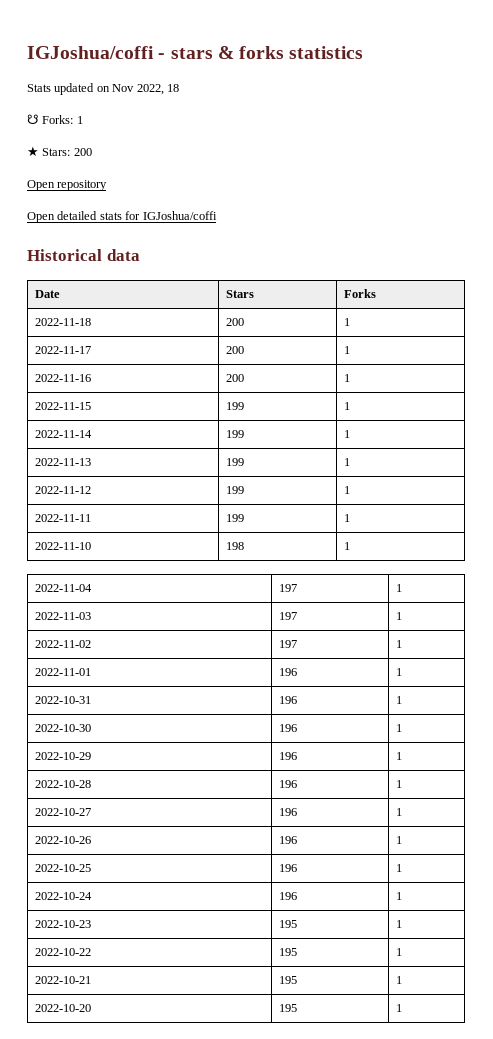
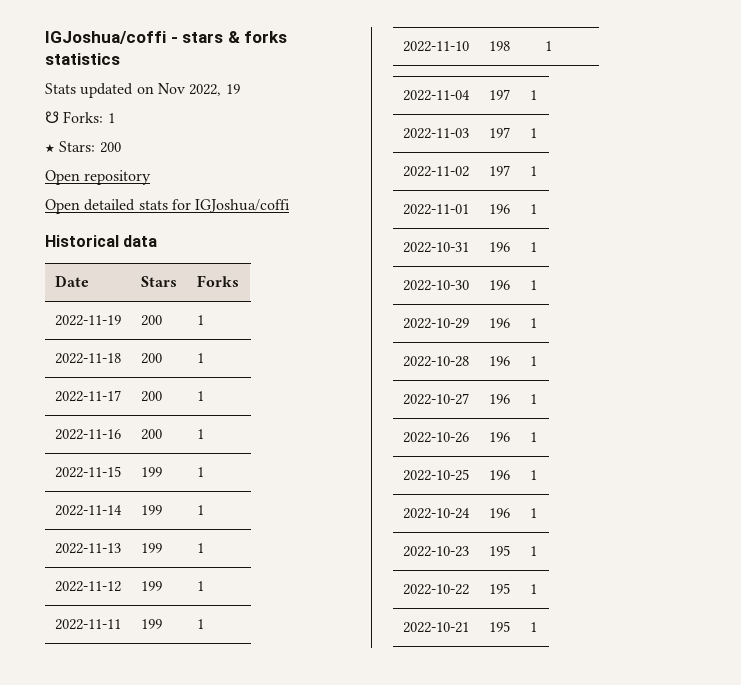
[166,84,179,92] 18 -> [225,84,240,94] 19
(376, 293) none -> [54,315,121,326] [140,315,162,326] [196,315,204,325] // 2022-11-19 | 200 | 1
[34,1004,91,1012] [278,1004,297,1012] [395,1004,402,1012] // 2022-10-20 | 195 | 1 -> (537, 627) none

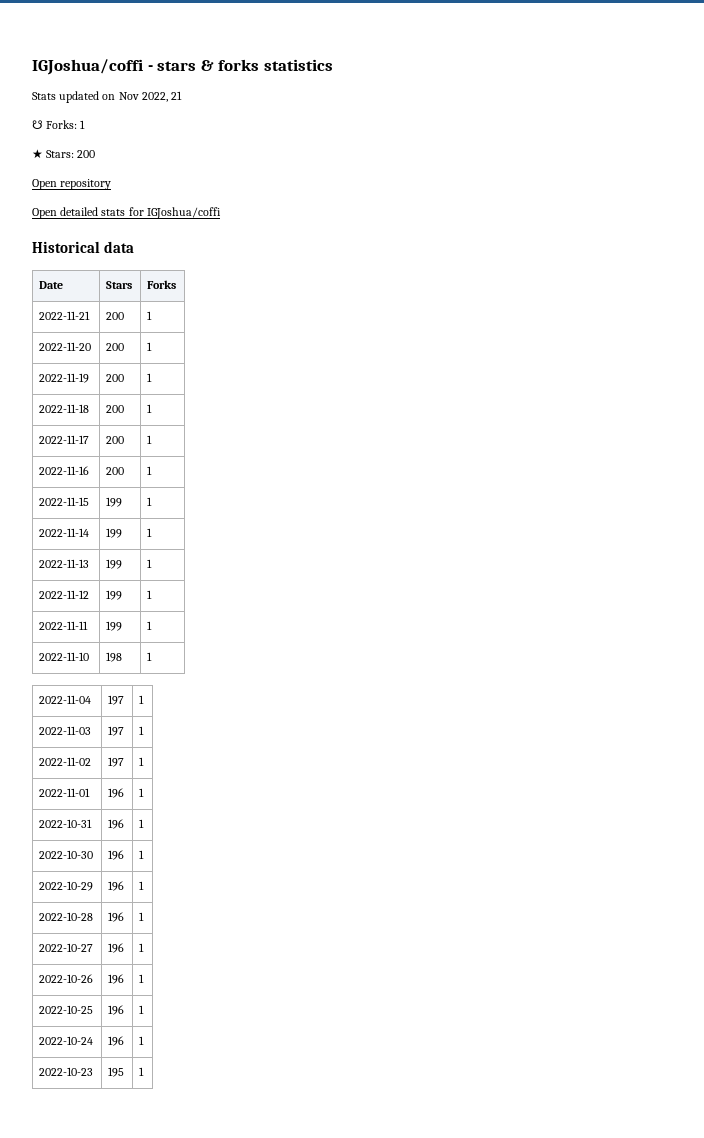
[225,84,240,94] 19 -> [171,91,183,100] 21
(239, 281) none -> [39,311,91,320] [106,312,125,320] [147,311,153,320] [39,342,92,351] [106,343,125,351] [147,342,153,351] // 2022-11-21 | 200 | 1 // 2022-11-20 | 200 | 1
[402,584,469,595] [488,583,510,594] [529,584,537,594] [402,622,469,633] [488,621,510,632] [529,622,537,632] // 2022-10-22 | 195 | 1 // 2022-10-21 | 195 | 1 -> (145, 1071) none

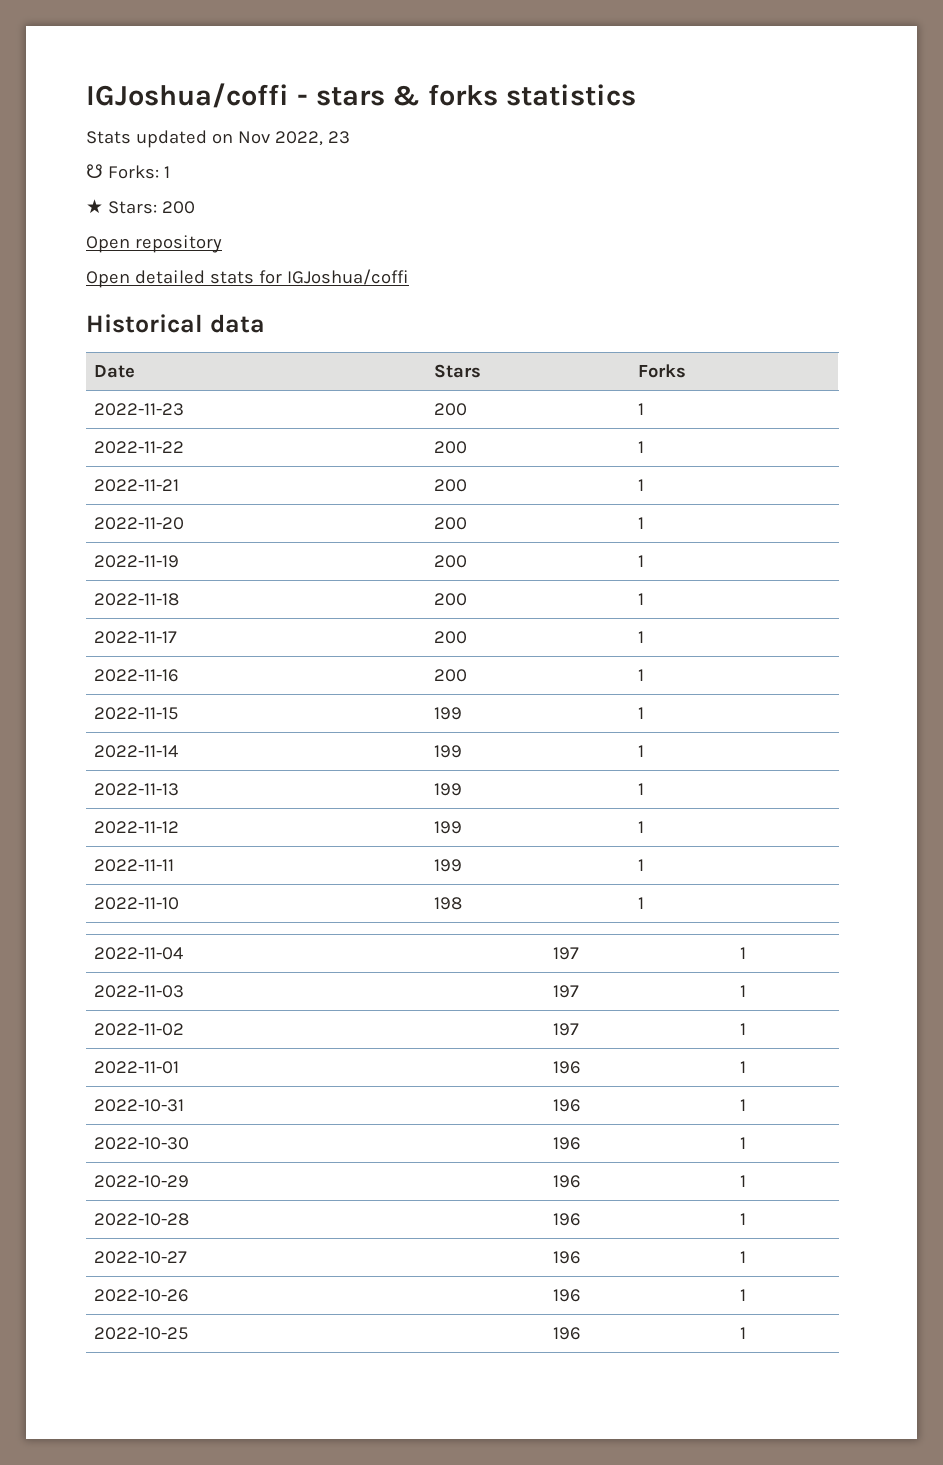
[171,91,183,100] 21 -> [327,131,350,144] 23
(177, 284) none -> [94,403,185,416] [434,403,468,416] [638,403,645,415] [94,441,185,454] [434,441,468,454] [638,441,645,453] // 2022-11-23 | 200 | 1 // 2022-11-22 | 200 | 1
[39,1036,94,1045] [108,1036,125,1046] [139,1036,145,1045] [39,1067,94,1076] [108,1067,125,1077] [139,1067,145,1076] // 2022-10-24 | 196 | 1 // 2022-10-23 | 195 | 1 -> (747, 1333) none

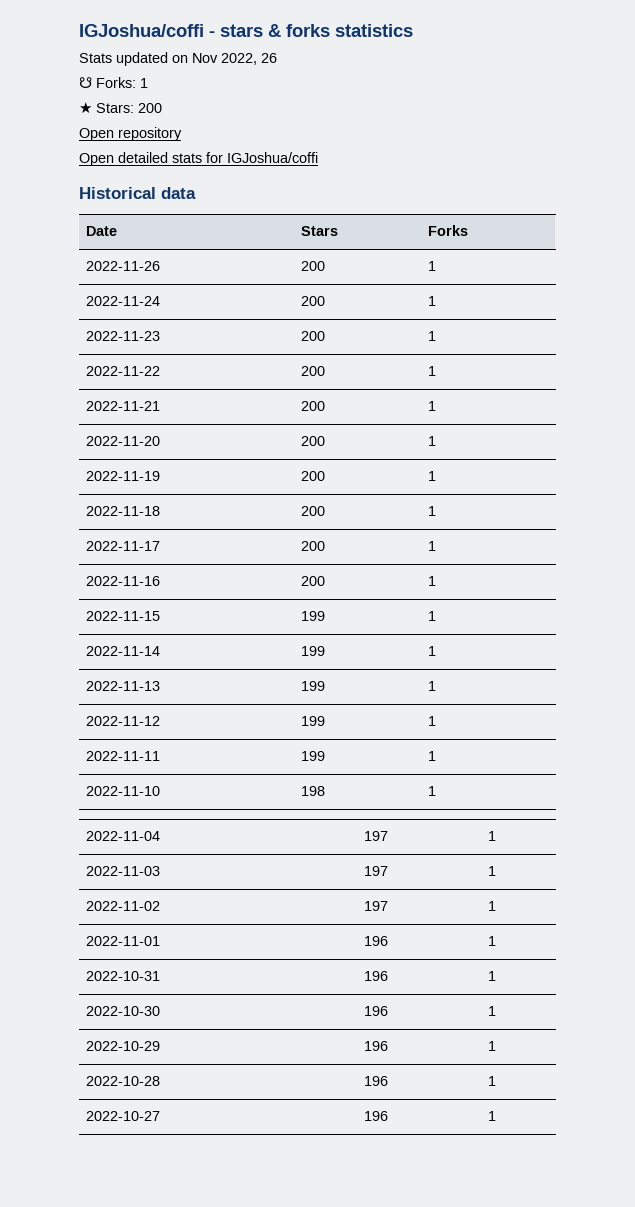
[327,131,350,144] 23 -> [261,53,277,63] 26
(687, 371) none -> [86,261,161,271] [301,261,326,271] [428,261,437,271] [86,296,161,306] [301,296,326,306] [428,296,437,306] // 2022-11-26 | 200 | 1 // 2022-11-24 | 200 | 1
[94,1289,190,1302] [553,1289,582,1302] [740,1289,747,1301] [94,1327,189,1340] [553,1327,582,1340] [740,1327,747,1339] // 2022-10-26 | 196 | 1 // 2022-10-25 | 196 | 1 -> (497, 1116) none

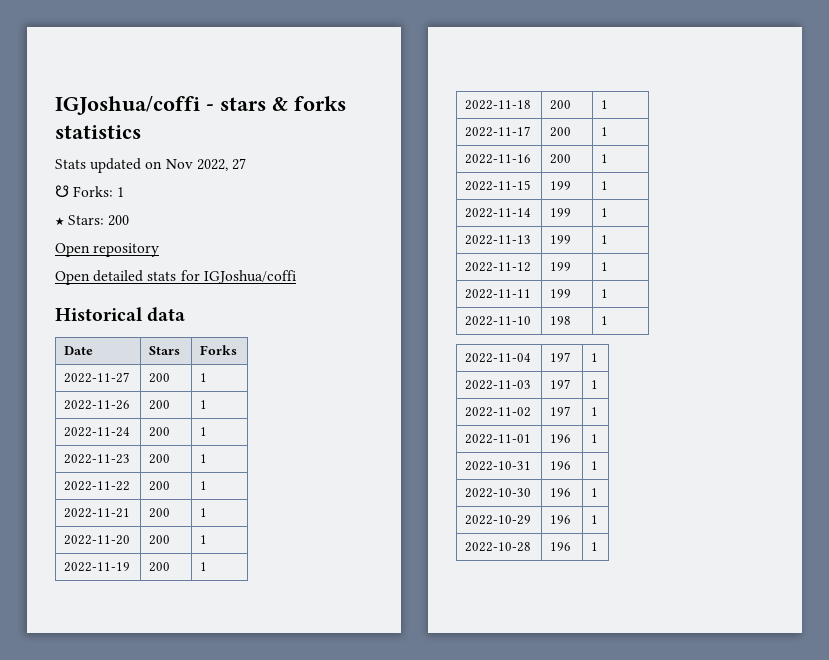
[261,53,277,63] 26 -> [231,158,246,170] 27
(469, 230) none -> [64,372,131,383] [149,373,171,383] [200,373,208,382] // 2022-11-27 | 200 | 1
[86,1111,161,1121] [364,1111,389,1121] [488,1111,497,1121] // 2022-10-27 | 196 | 1 -> (599, 546) none

